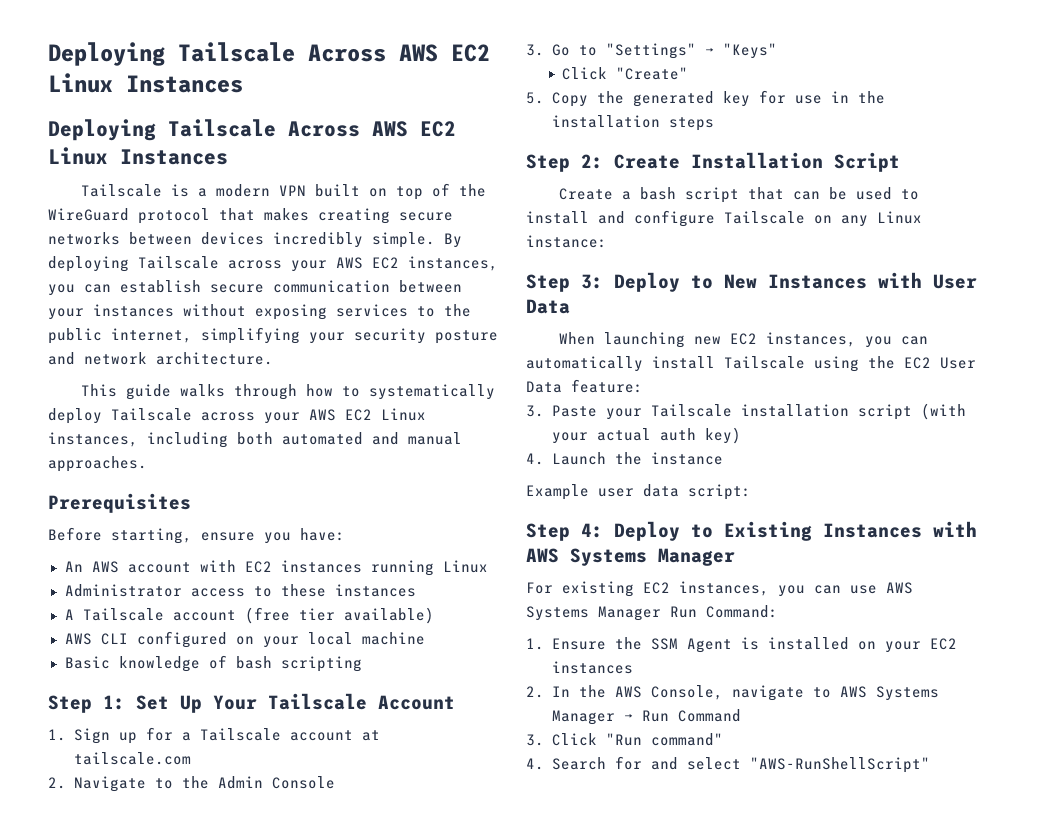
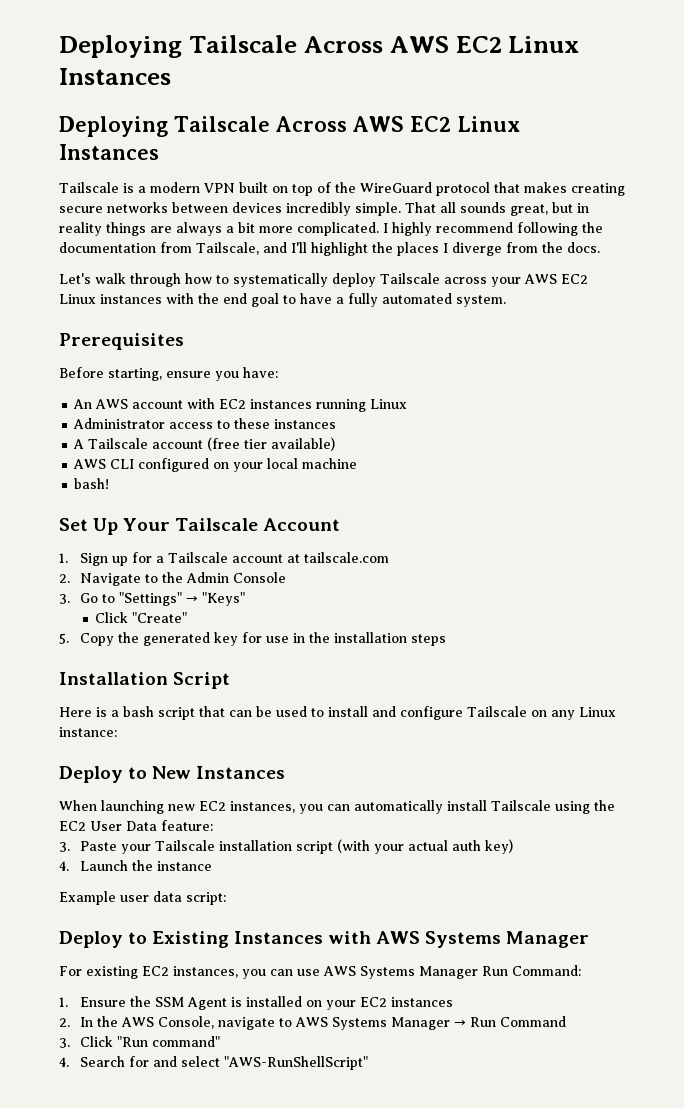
[444,233,462,248] [48,256,498,272] [48,280,462,296] [48,304,471,320] [48,327,498,344] [48,352,273,365] [80,384,225,400] By deploying Tailscale across your AWS EC2 instances, you can establish secure communication between your instances without exposing services to the public internet, simplifying your security posture and network architecture. // This guide walks -> [405,202,589,216] [59,222,603,236] [59,242,600,256] [59,273,126,284] That all sounds great, but in reality things are always a bit more complicated. I highly recommend following the documentation from Tailscale, and I'll highlight the places I diverge from the docs. // Let's walk
[48,432,462,448] [48,456,147,472] instances, including both automated and manual approaches. -> [100,293,506,307] instances with the end goal to have a fully automated system.
[64,655,362,672] [48,695,125,713] Basic knowledge of bash scripting // Step 1: -> [74,478,110,489] bash! //
[526,154,680,172] Step 2: Create -> (446, 640) none
[558,188,613,200] Create -> [59,707,107,717] Here is
[526,274,603,292] Step 3: -> (117, 732) none
[878,272,977,289] [526,299,570,314] with User Data -> (286, 772) none
[526,523,603,541] Step 4: -> (226, 898) none

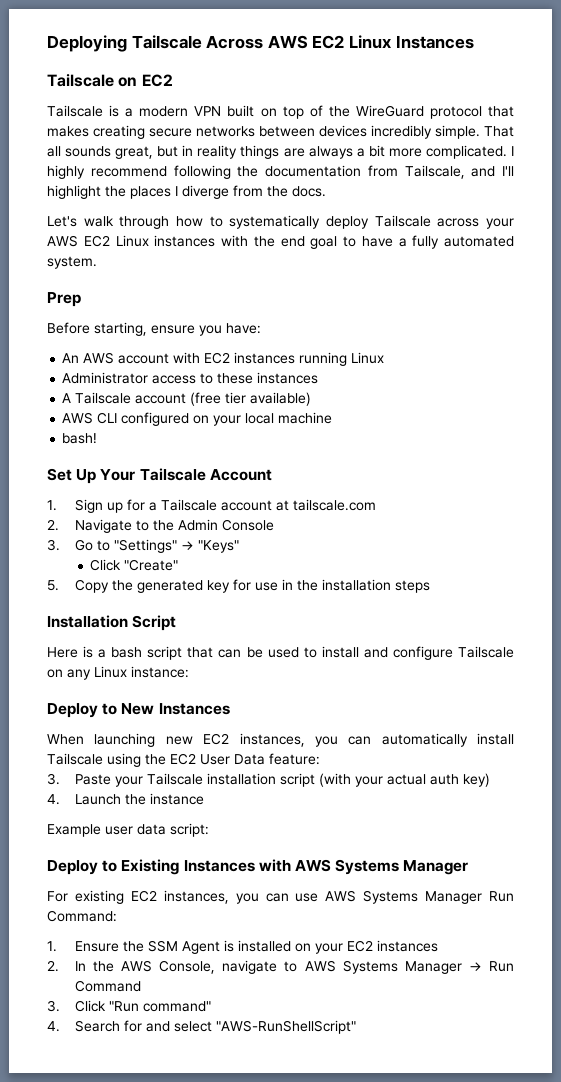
[59,35,580,58] [59,68,171,85] [59,116,520,137] [59,144,159,160] Deploying Tailscale Across AWS EC2 Linux Instances // Deploying Tailscale Across AWS EC2 Linux Instances -> [47,35,474,52] [47,74,173,87] Deploying Tailscale Across AWS EC2 Linux Instances // Tailscale on EC2
[59,333,184,350] Prerequisites -> [47,292,81,307] Prep

